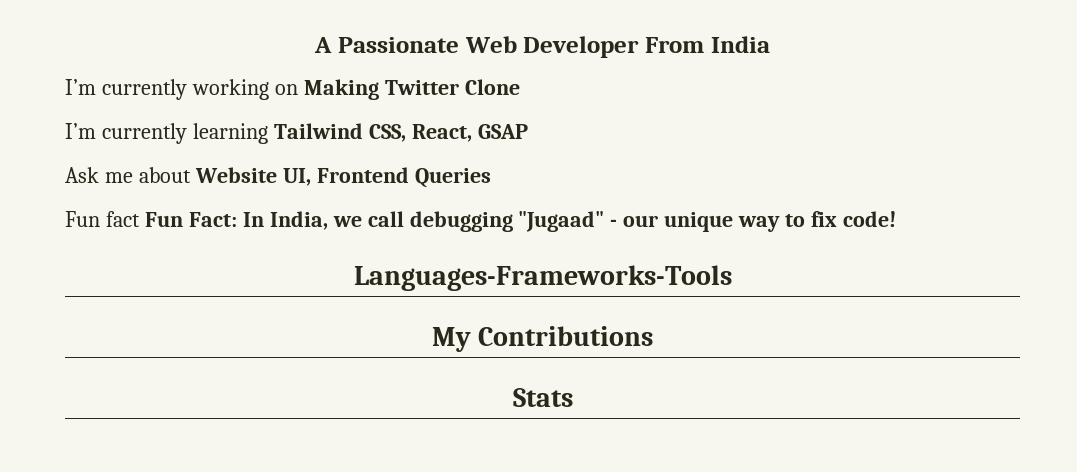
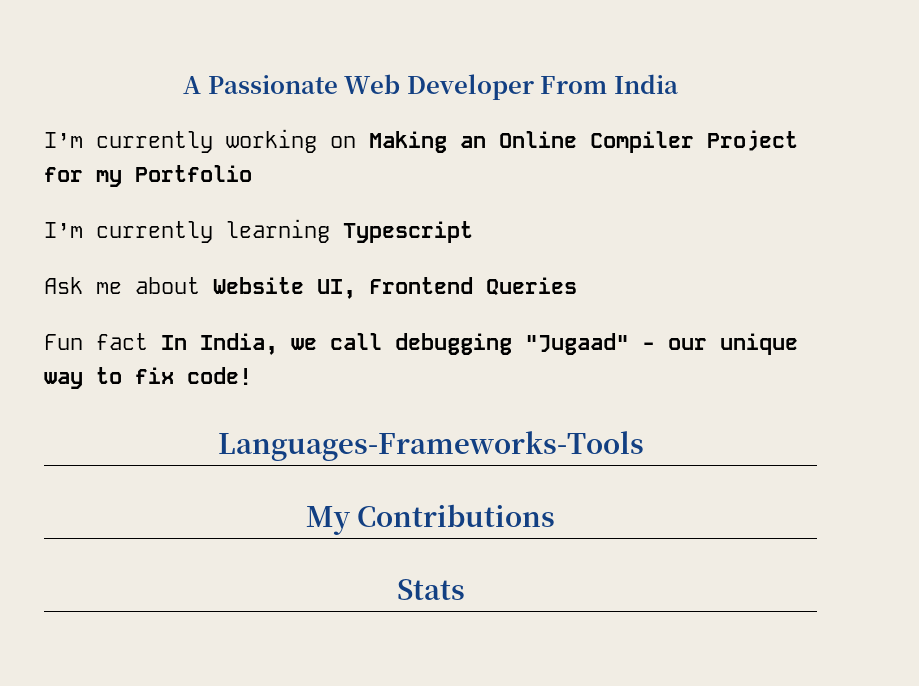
[384,79,520,95] Twitter Clone -> [460,130,798,153] [44,165,252,187] an Online Compiler Project for my Portfolio
[273,123,528,142] Tailwind CSS, React, GSAP -> [343,221,473,243] Typescript
[144,212,237,227] Fun Fact: -> (148, 341) none

